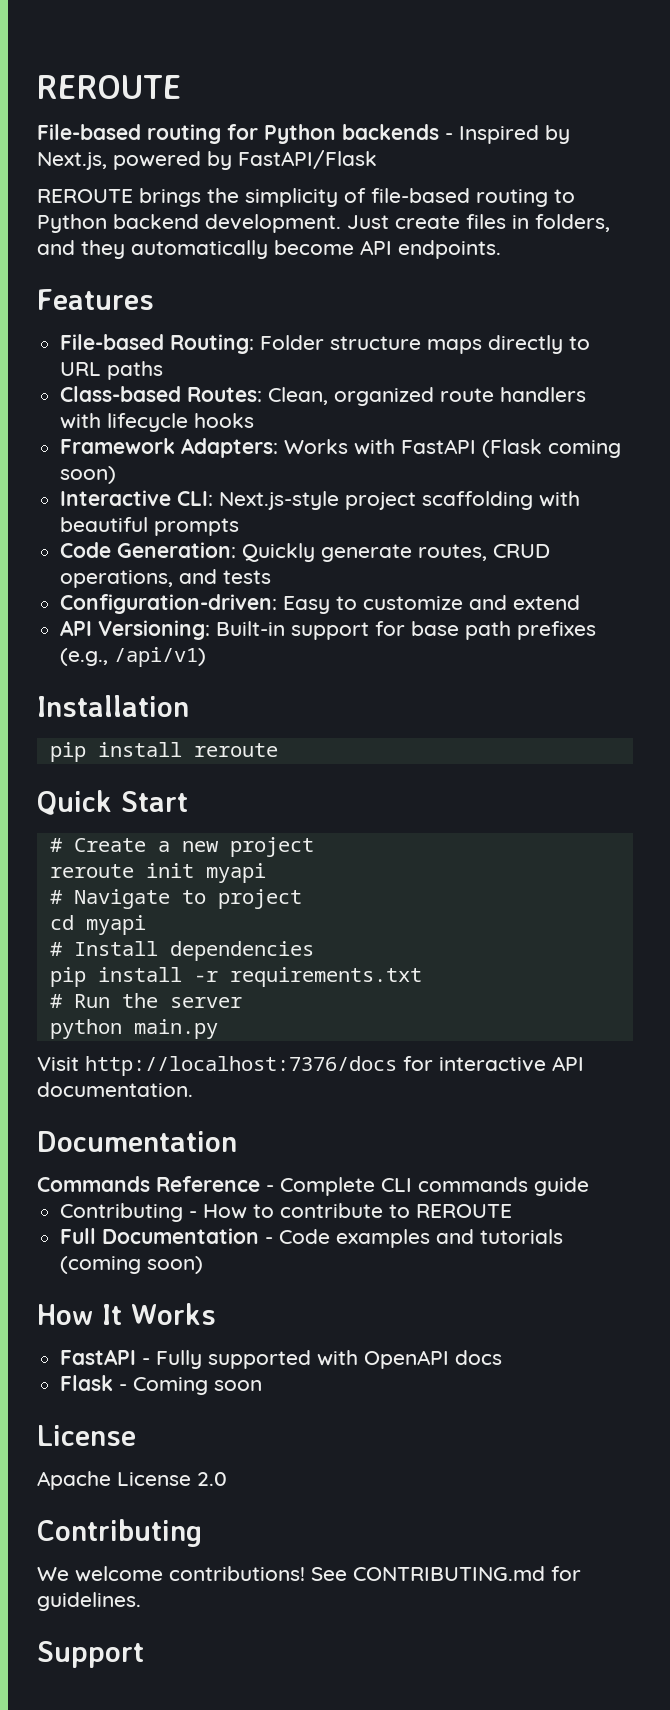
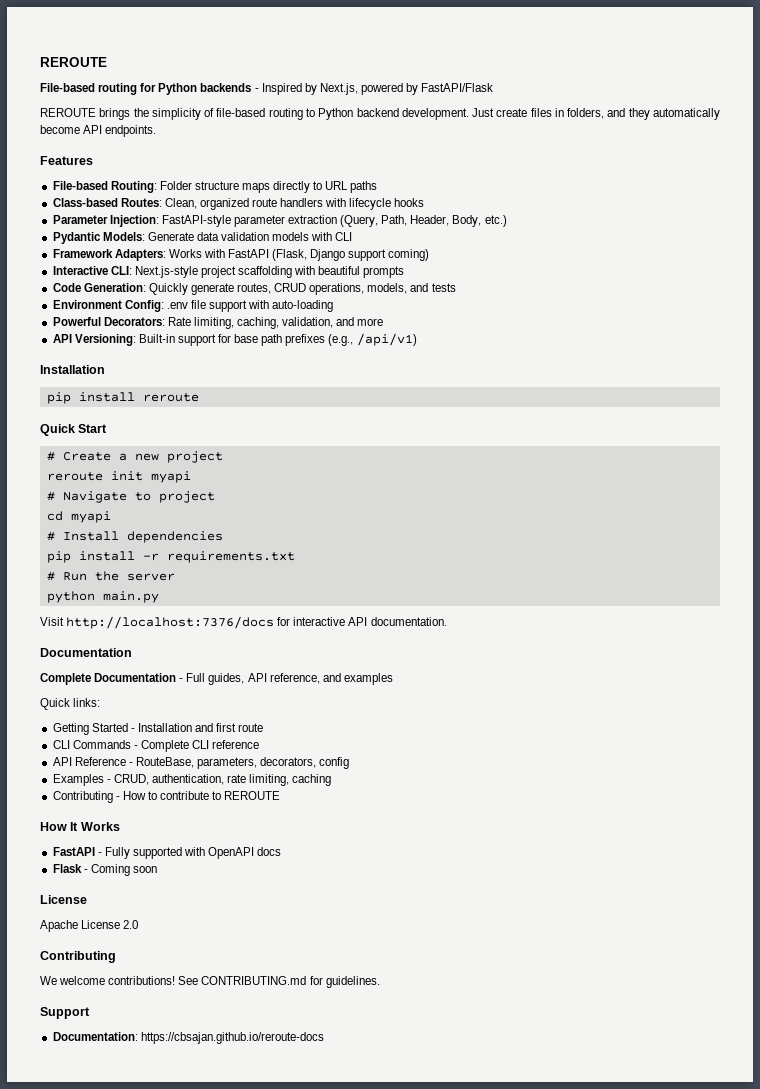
(255, 420) none -> [52,215,507,227] [52,232,353,244] // Parameter Injection: FastAPI-style parameter extraction (Query, Path, Header, Body, etc.) // Pydantic Models: Generate data validation models with CLI
[482,439,622,458] [60,466,117,484] (Flask coming soon) -> [272,249,430,261] (Flask, Django support coming)
(174, 579) none -> [367,283,408,294] models,
[60,594,581,614] Configuration-driven: Easy to customize and extend -> [52,300,334,312] [52,317,384,329] Environment Config: .env file support with auto-loading // Powerful Decorators: Rate limiting, caching, validation, and more
[37,1176,589,1196] Commands Reference - Complete CLI commands guide -> [40,673,393,685] [40,698,101,710] [52,723,264,735] [52,740,260,752] [52,757,350,769] [52,774,332,786] Complete Documentation - Full guides, API reference, and examples // Quick links: // Getting Started - Installation and first route // CLI Commands - Complete CLI reference // API Reference - RouteBase, parameters, decorators, config // Examples - CRUD, authentication, rate limiting, caching
[60,1228,564,1248] [60,1256,204,1274] // Full Documentation - Code examples and tutorials (coming soon) -> (281, 795) none
(144, 1654) none -> [52,1032,324,1044] // Documentation: https://cbsajan.github.io/reroute-docs

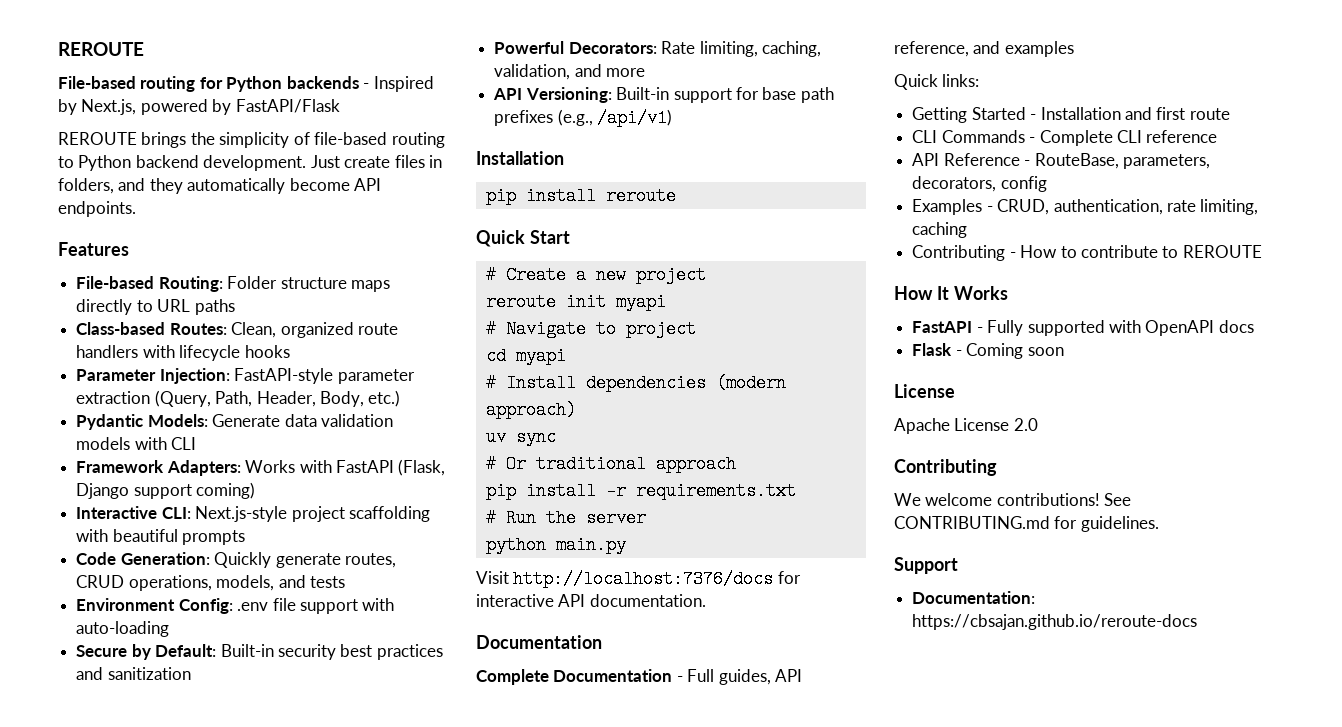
(334, 306) none -> [76,644,443,660] [76,667,191,680] // Secure by Default: Built-in security best practices and sanitization
(223, 537) none -> [715,374,786,392] [485,401,576,419] [485,428,556,446] [485,455,736,473] (modern approach) // uv sync // # Or traditional approach

